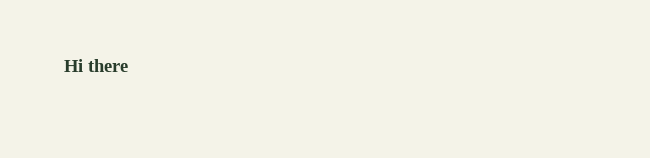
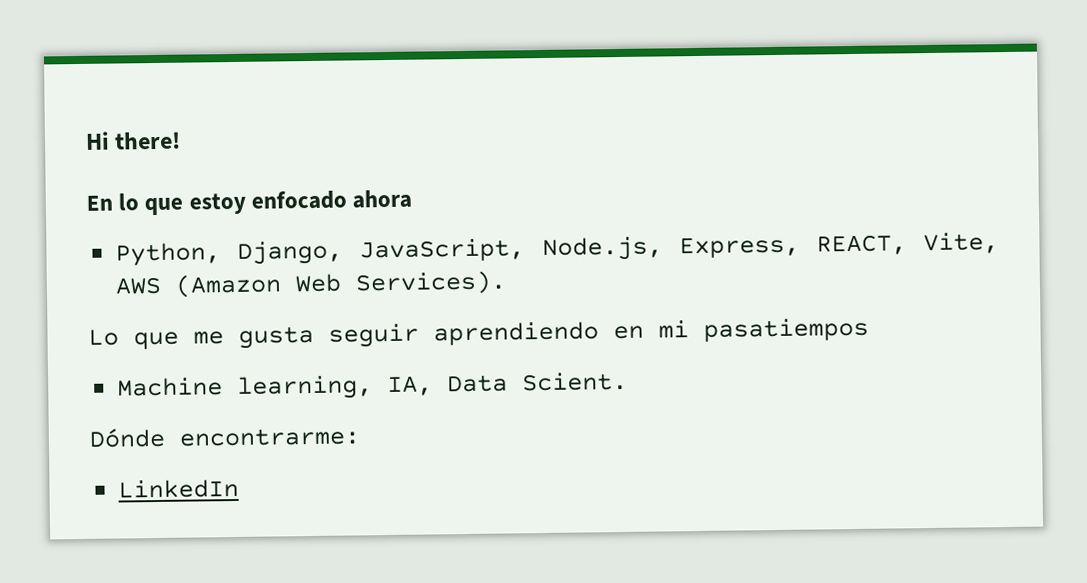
[88,59,128,72] there -> [114,131,182,150] [86,189,413,216] [115,232,999,267] [115,270,508,298] [88,317,869,350] [117,371,629,400] [89,427,360,448] [118,478,240,499] there! // En lo que estoy enfocado ahora // Python, Django, JavaScript, Node.js, Express, REACT, Vite, AWS (Amazon Web Services). // Lo que me gusta seguir aprendiendo en mi pasatiempos // Machine learning, IA, Data Scient. // Dónde encontrarme: // LinkedIn

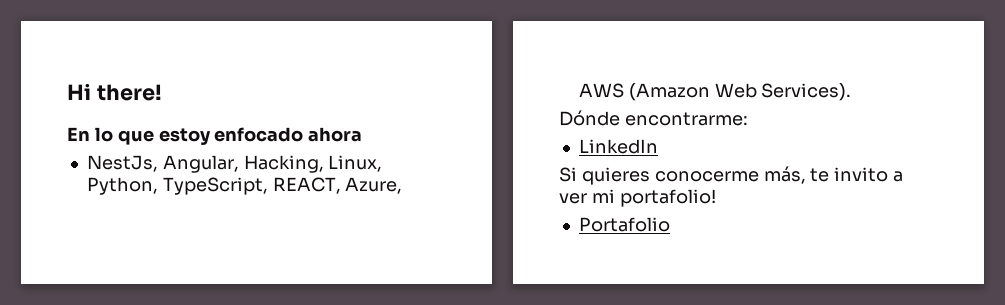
[115,232,999,267] [115,270,508,298] [88,317,869,350] [117,371,629,400] [89,427,360,448] [118,478,240,499] Python, Django, JavaScript, Node.js, Express, REACT, Vite, AWS (Amazon Web Services). // Lo que me gusta seguir aprendiendo en mi pasatiempos // Machine learning, IA, Data Scient. // Dónde encontrarme: // LinkedIn -> [86,155,383,173] [86,177,403,195] [578,83,852,101] [559,110,748,126] [578,139,658,154] [559,166,904,185] [559,189,716,207] [578,217,670,232] NestJs, Angular, Hacking, Linux, Python, TypeScript, REACT, Azure, AWS (Amazon Web Services). // Dónde encontrarme: // LinkedIn // Si quieres conocerme más, te invito a ver mi portafolio! // Portafolio

